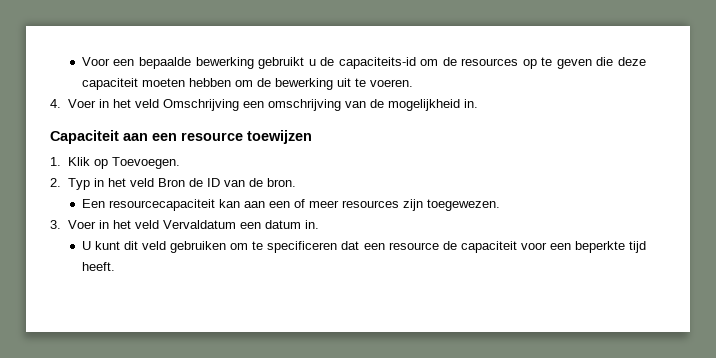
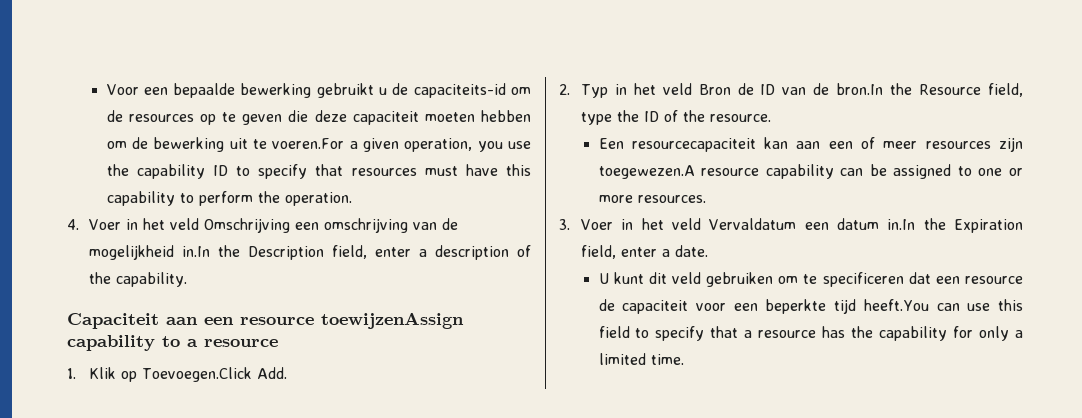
[369,79,413,87] voeren. -> [272,138,531,152] [106,164,531,179] [106,191,352,206] voeren.For a given operation, you use the capability ID to specify that resources must have this capability to perform the operation.
[463,99,478,108] in. -> [181,245,532,260] [88,272,187,287] in.In the Description field, enter a description of the capability.
[247,130,312,144] toewijzen -> [321,312,464,329] [67,335,278,351] toewijzenAssign capability to a resource
[111,157,180,169] Toevoegen. -> [141,367,287,382] Toevoegen.Click Add.
[266,178,296,187] bron. -> [836,83,1023,97] [580,110,771,125] bron.In the Resource field, type the ID of the resource.
[426,199,500,211] toegewezen. -> [598,164,1023,179] [598,195,706,203] toegewezen.A resource capability can be assigned to one or more resources.
[304,220,319,229] in. -> [887,218,1023,233] [580,245,708,259] in.In the Expiration field, enter a date.
[81,262,115,271] heeft. -> [863,299,1023,311] [598,326,1024,341] [598,353,684,365] heeft.You can use this field to specify that a resource has the capability for only a limited time.

